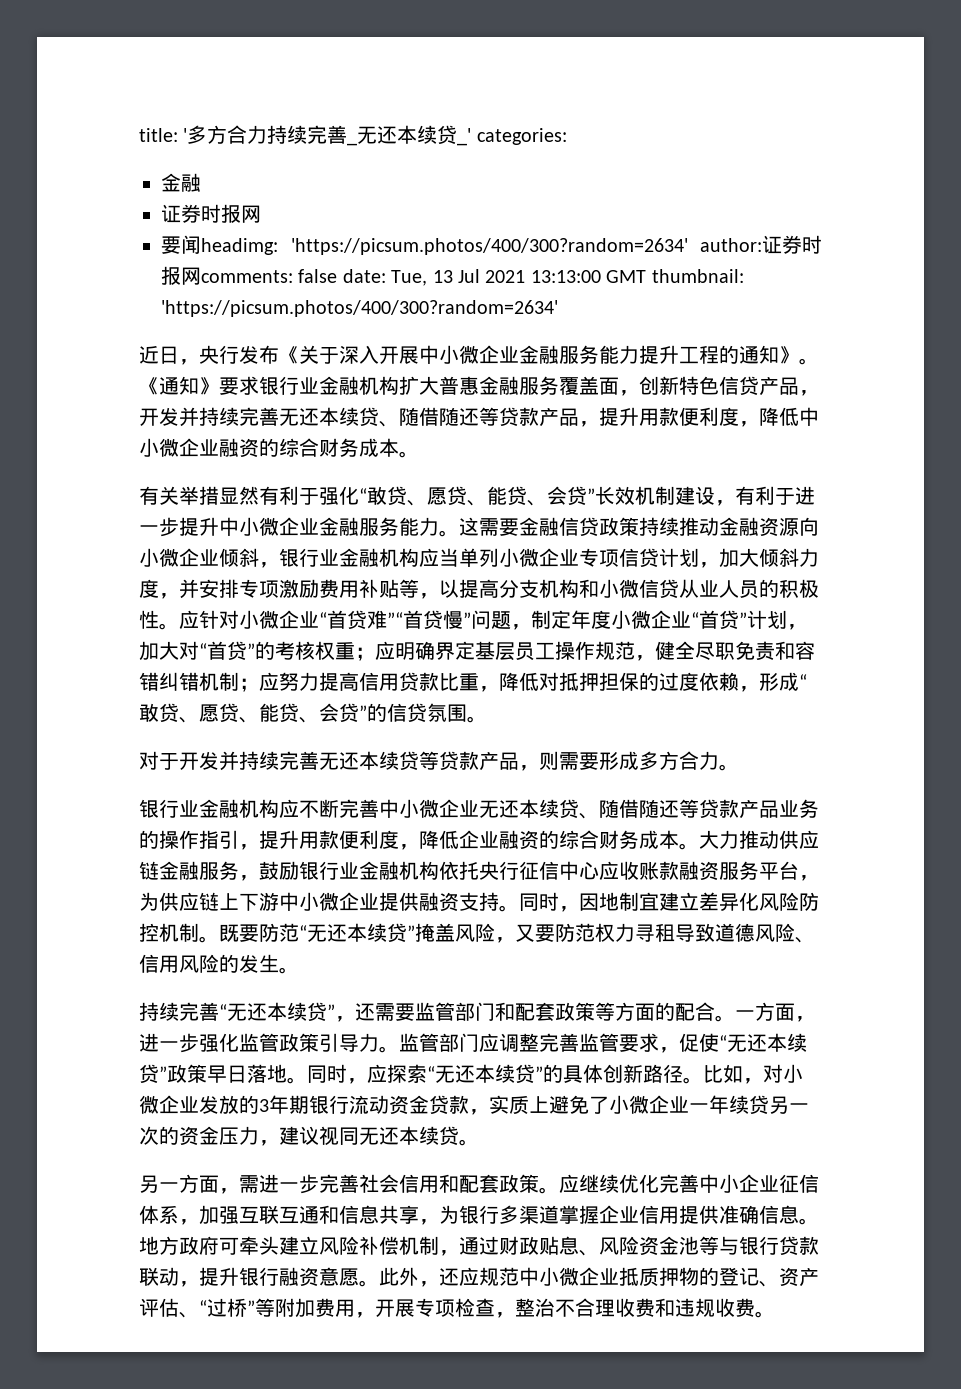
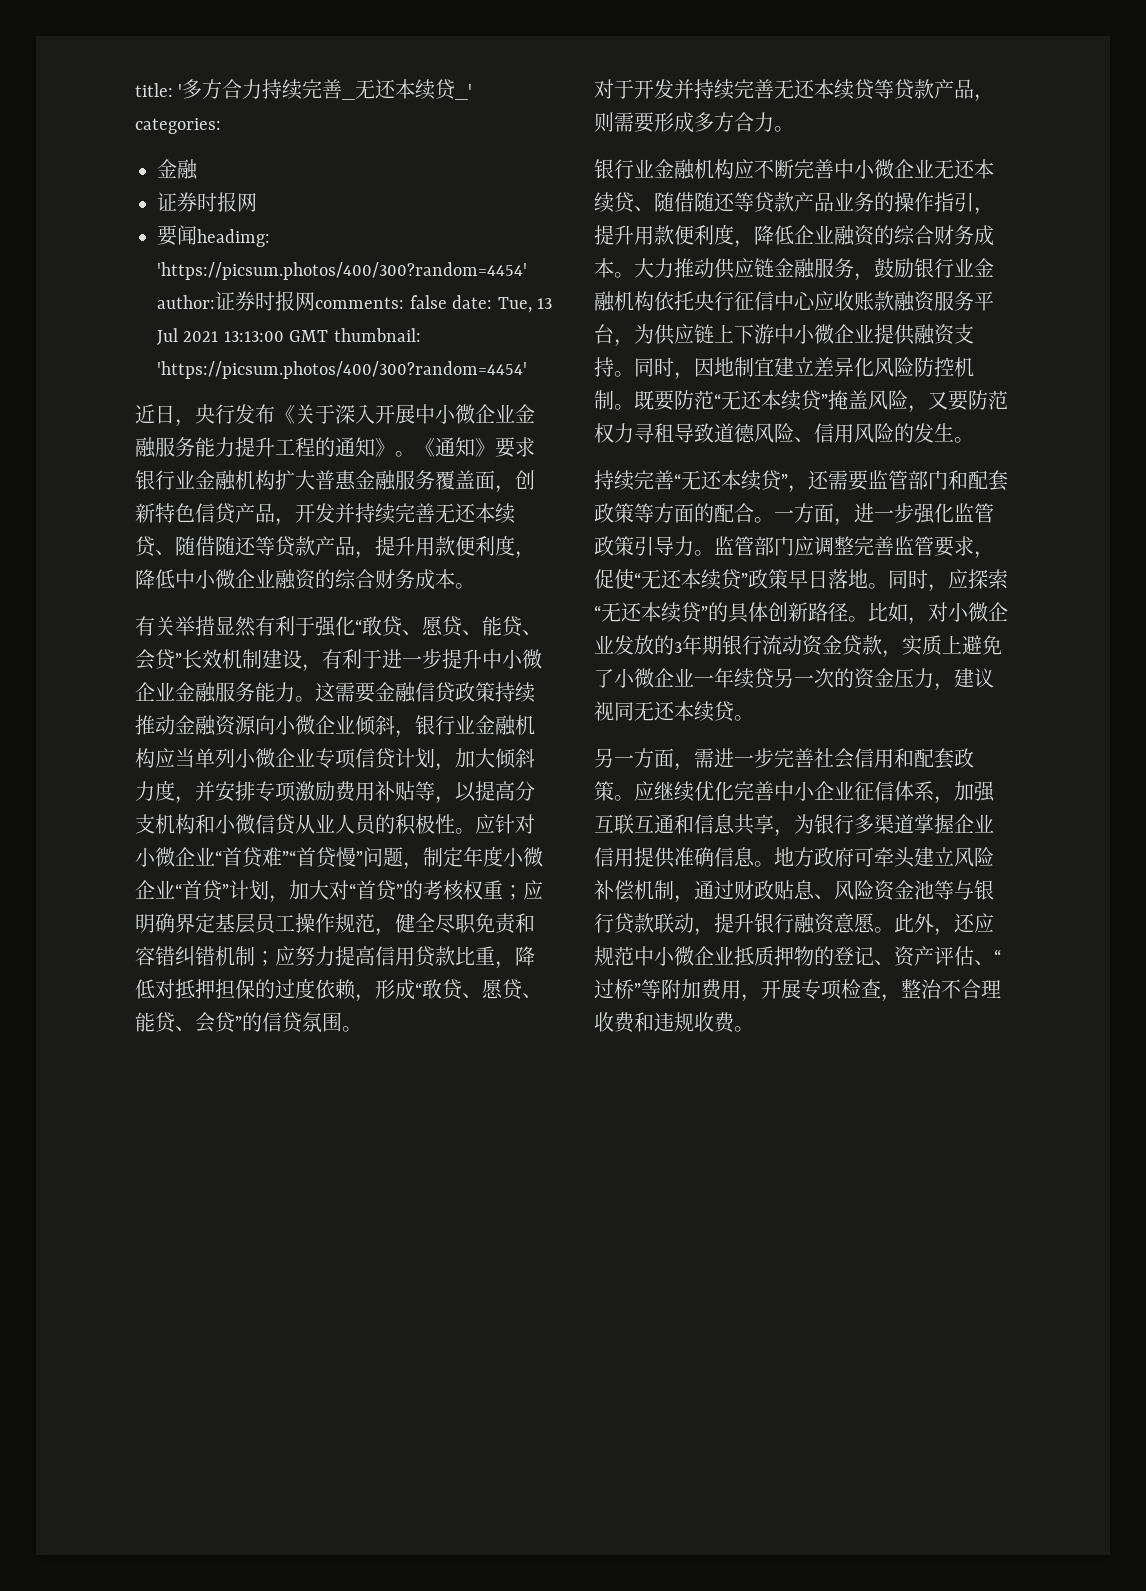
[290,238,688,255] 'https://picsum.photos/400/300?random=2634' -> [157,262,527,280] 'https://picsum.photos/400/300?random=4454'
[161,300,558,317] 'https://picsum.photos/400/300?random=2634' -> [157,361,527,379] 'https://picsum.photos/400/300?random=4454'

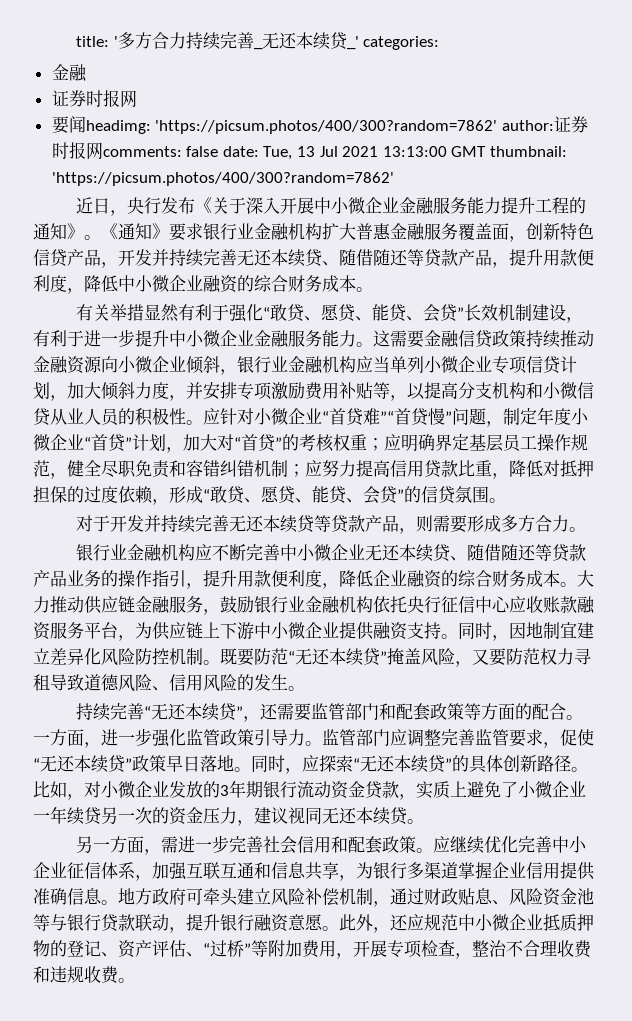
[157,262,527,280] 'https://picsum.photos/400/300?random=4454' -> [155,120,498,134] 'https://picsum.photos/400/300?random=7862'
[157,361,527,379] 'https://picsum.photos/400/300?random=4454' -> [51,172,394,186] 'https://picsum.photos/400/300?random=7862'

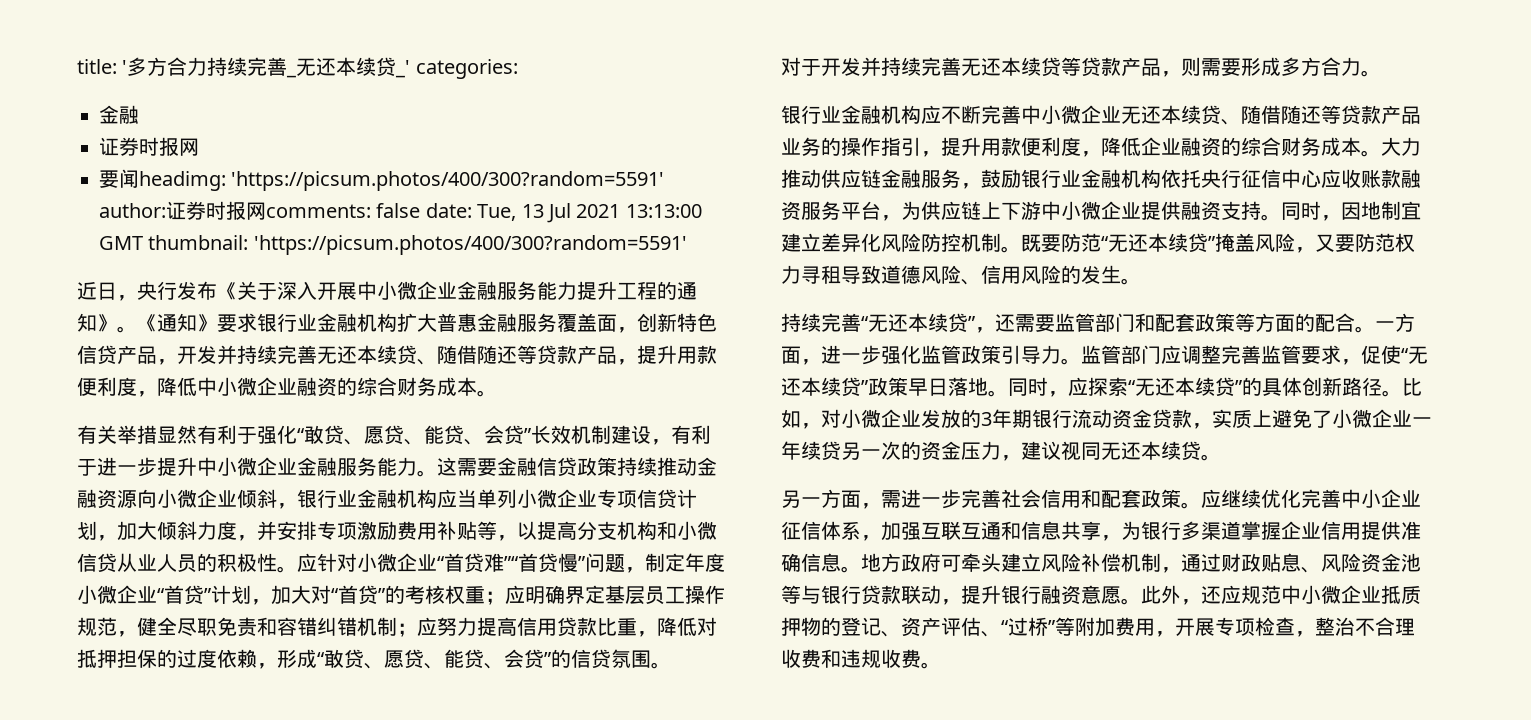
[155,120,498,134] 'https://picsum.photos/400/300?random=7862' -> [231,171,665,191] 'https://picsum.photos/400/300?random=5591'
[51,172,394,186] 'https://picsum.photos/400/300?random=7862' -> [253,235,687,255] 'https://picsum.photos/400/300?random=5591'

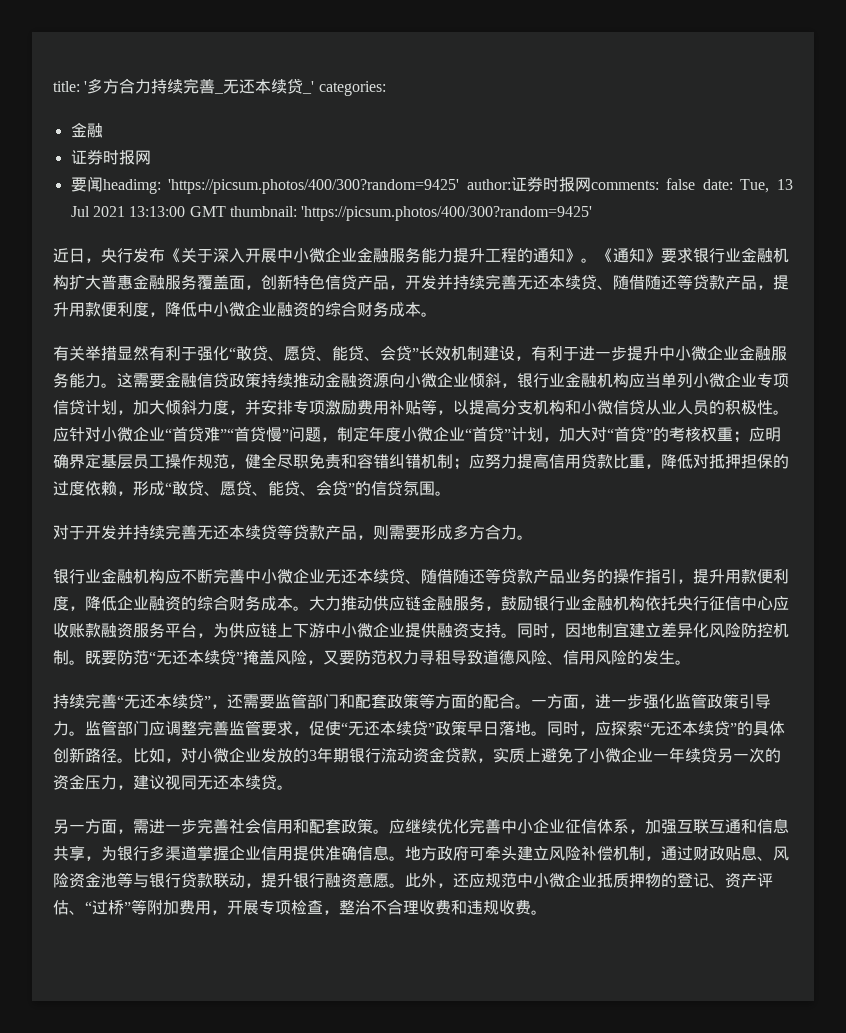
[231,171,665,191] 'https://picsum.photos/400/300?random=5591' -> [168,179,460,194] 'https://picsum.photos/400/300?random=9425'
[253,235,687,255] 'https://picsum.photos/400/300?random=5591' -> [301,206,593,221] 'https://picsum.photos/400/300?random=9425'

